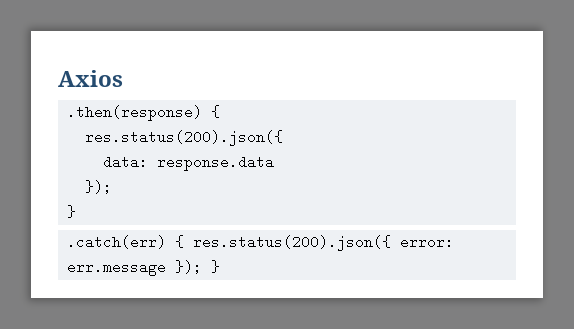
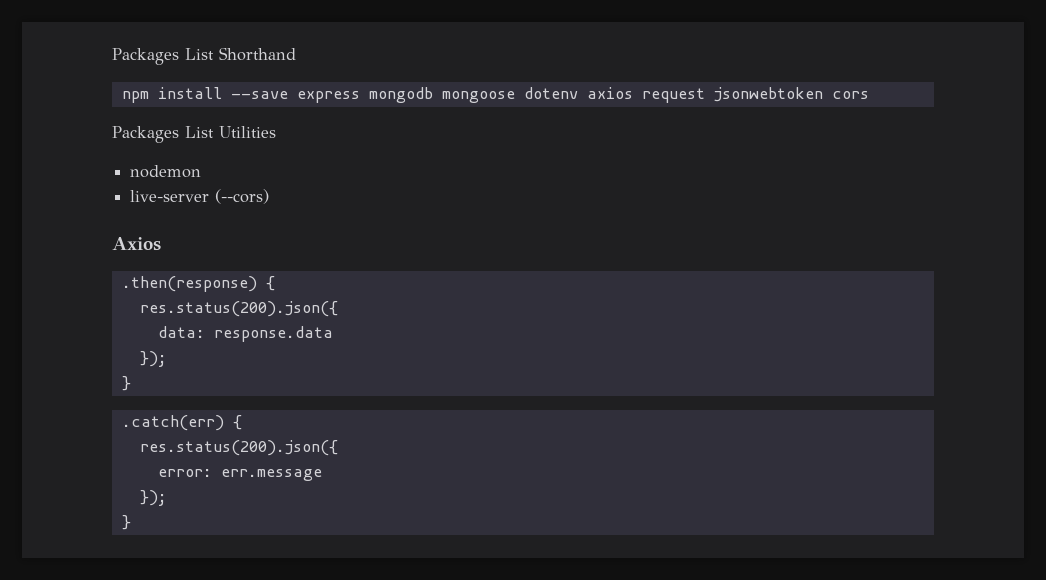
(58, 78) none -> [112,47,296,65] [121,87,869,103] [112,126,276,143] [130,165,202,178] [130,189,270,204] Packages List Shorthand // npm install --save express mongodb mongoose dotenv axios request jsonwebtoken cors // Packages List Utilities // nodemon // live-server (--cors) //
[192,235,391,251] res.status(200).json({ -> [139,440,338,456] // res.status(200).json({ //
[174,260,202,274] }); -> [139,490,167,506] // }); //

